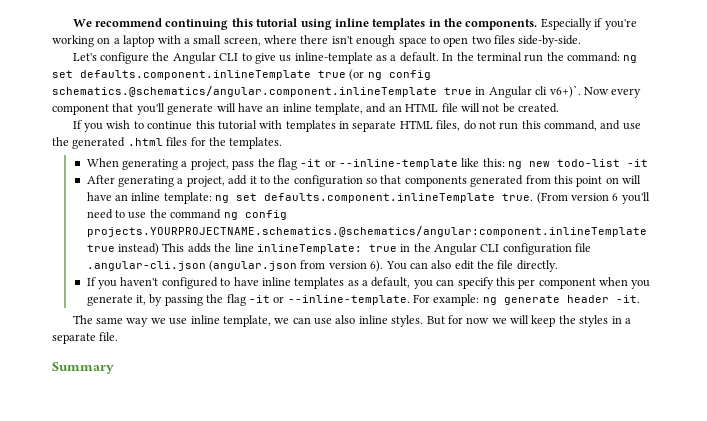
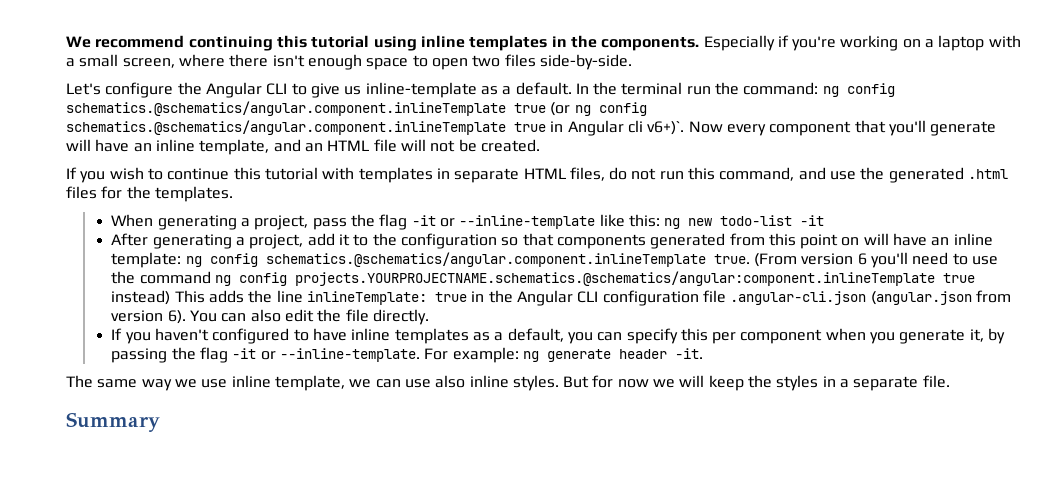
[52,70,311,80] set defaults.component.inlineTemplate -> [846,83,895,97] [66,101,506,116] config schematics.@schematics/angular.component.inlineTemplate
[236,193,496,203] set defaults.component.inlineTemplate -> [209,252,706,267] config schematics.@schematics/angular.component.inlineTemplate

